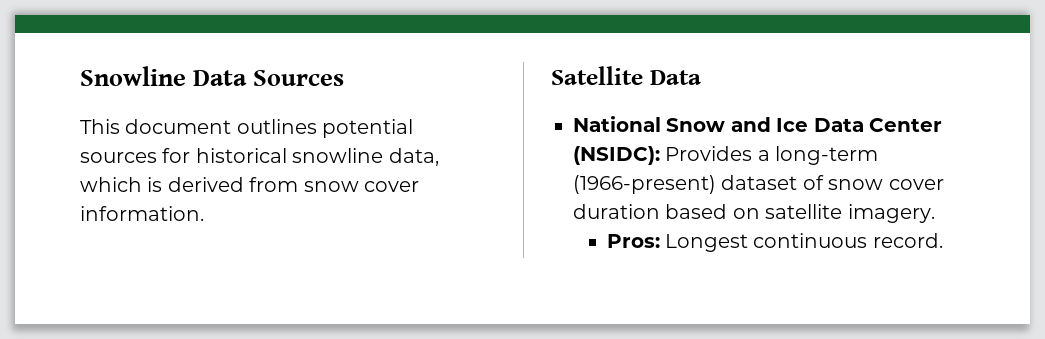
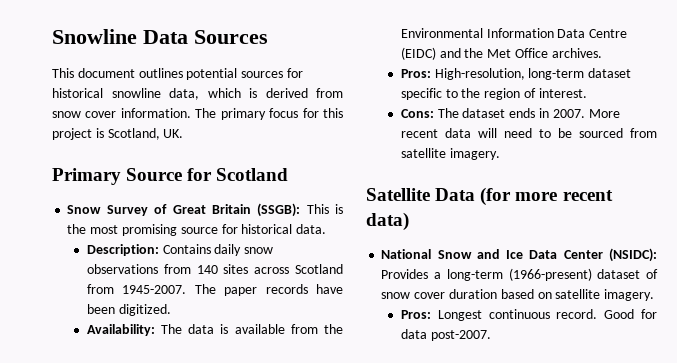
[551,66,701,85] // Satellite Data -> [195,108,343,120] [52,128,184,140] [52,168,289,185] [67,203,343,217] [67,224,327,236] [86,244,274,256] [86,264,344,274] [86,284,344,296] [86,304,171,316] [86,324,344,336] [400,28,628,38] [400,47,602,60] [400,68,632,80] [400,88,587,100] [400,108,620,118] [400,128,657,138] [400,148,500,160] [366,187,613,206] [366,212,409,231] The primary focus for this project is Scotland, UK. // Primary Source for Scotland // Snow Survey of Great Britain (SSGB): This is the most promising source for historical data. // Description: Contains daily snow observations from 140 sites across Scotland from 1945-2007. The paper records have been digitized. // Availability: The data is available from the Environmental Information Data Centre (EIDC) and the Met Office archives. // Pros: High-resolution, long-term dataset specific to the region of interest. // Cons: The dataset ends in 2007. More recent data will need to be sourced from satellite imagery. // Satellite Data (for more recent data)
(943, 240) none -> [604,309,657,319] [400,329,491,341] Good for data post-2007.

